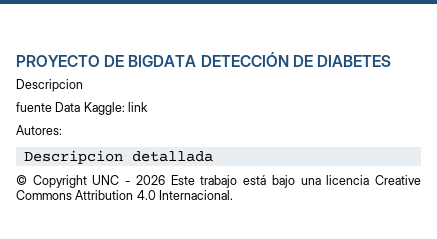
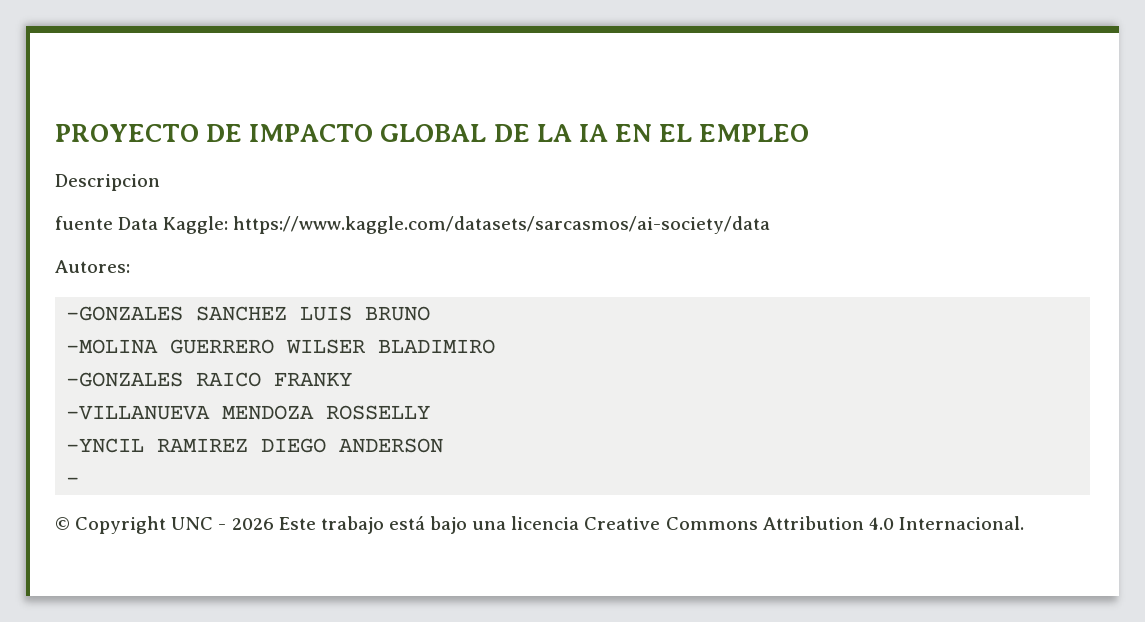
[128,52,391,67] BIGDATA DETECCIÓN DE DIABETES -> [249,124,810,142] IMPACTO GLOBAL DE LA IA EN EL EMPLEO
[128,102,149,112] link -> [233,216,771,234] https://www.kaggle.com/datasets/sarcasmos/ai-society/data
[23,150,213,164] Descripcion detallada -> [66,306,431,321] [66,339,496,354] [66,372,353,387] [66,405,431,420] [66,438,444,453] [66,477,80,485] -GONZALES SANCHEZ LUIS BRUNO // -MOLINA GUERRERO WILSER BLADIMIRO // -GONZALES RAICO FRANKY // -VILLANUEVA MENDOZA ROSSELLY // -YNCIL RAMIREZ DIEGO ANDERSON // -

